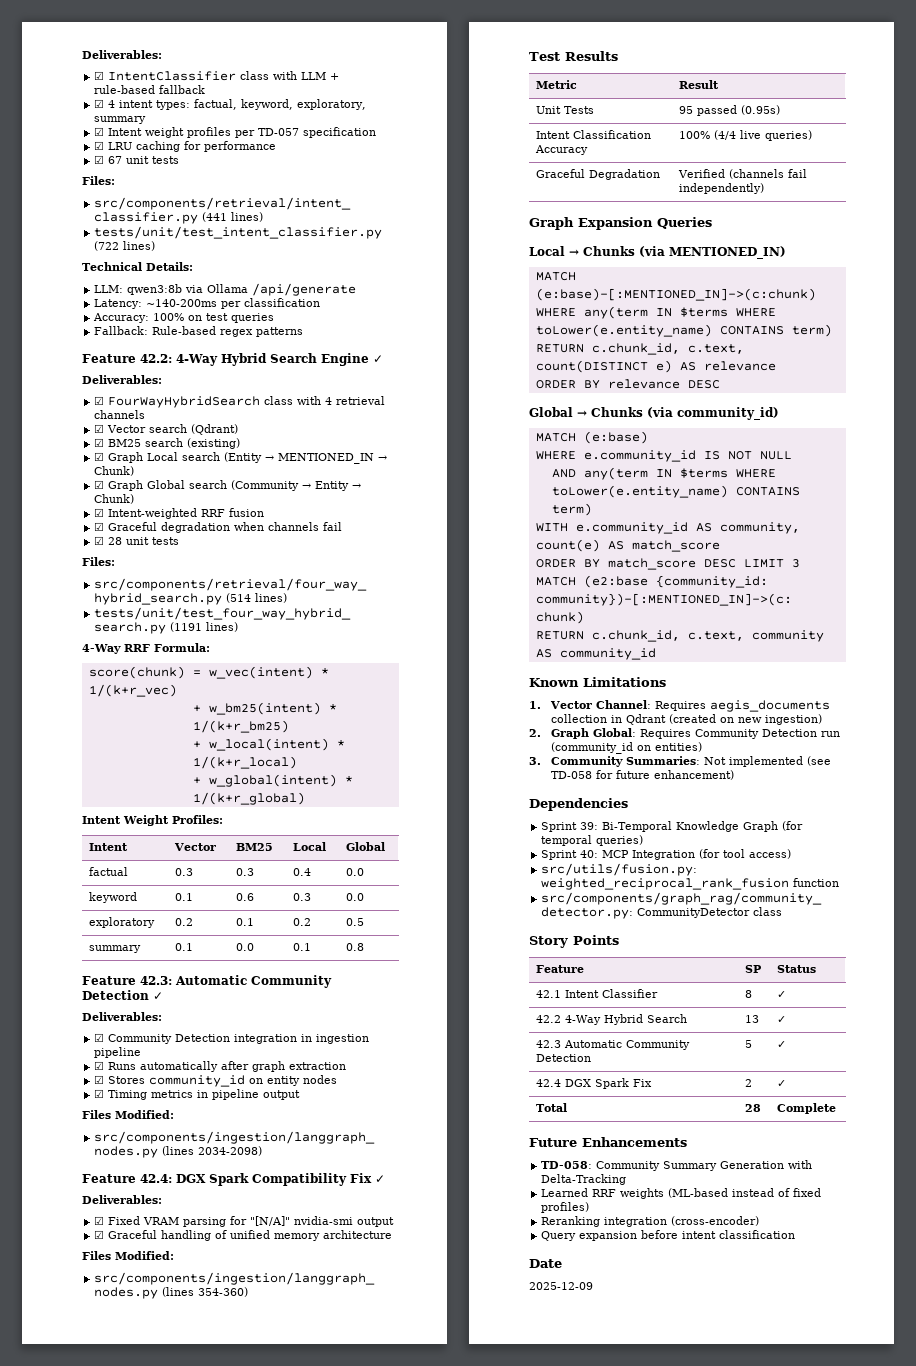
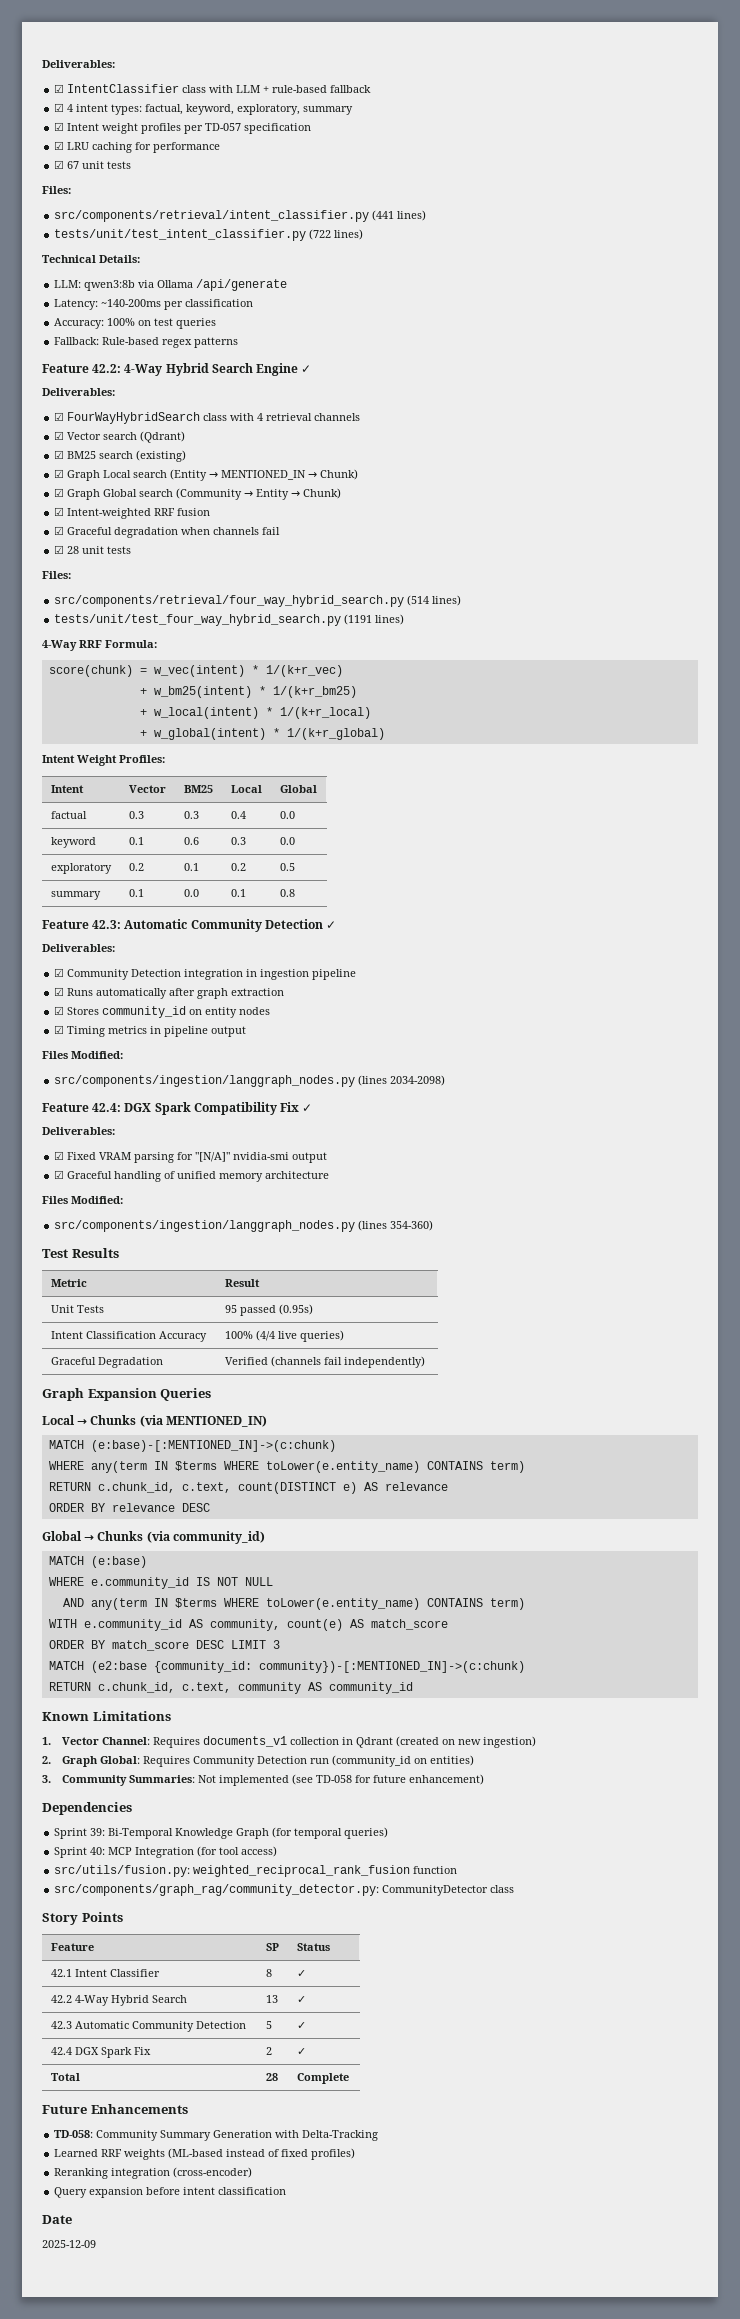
[709,700,830,712] aegis_documents -> [203,1736,288,1747] documents_v1

